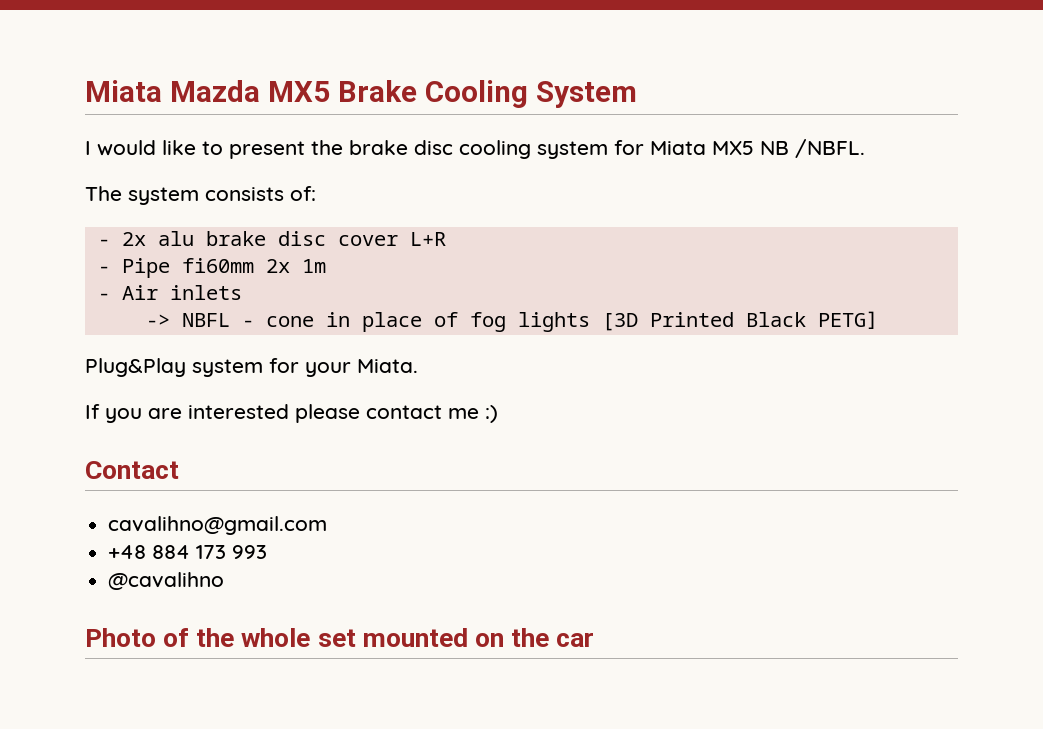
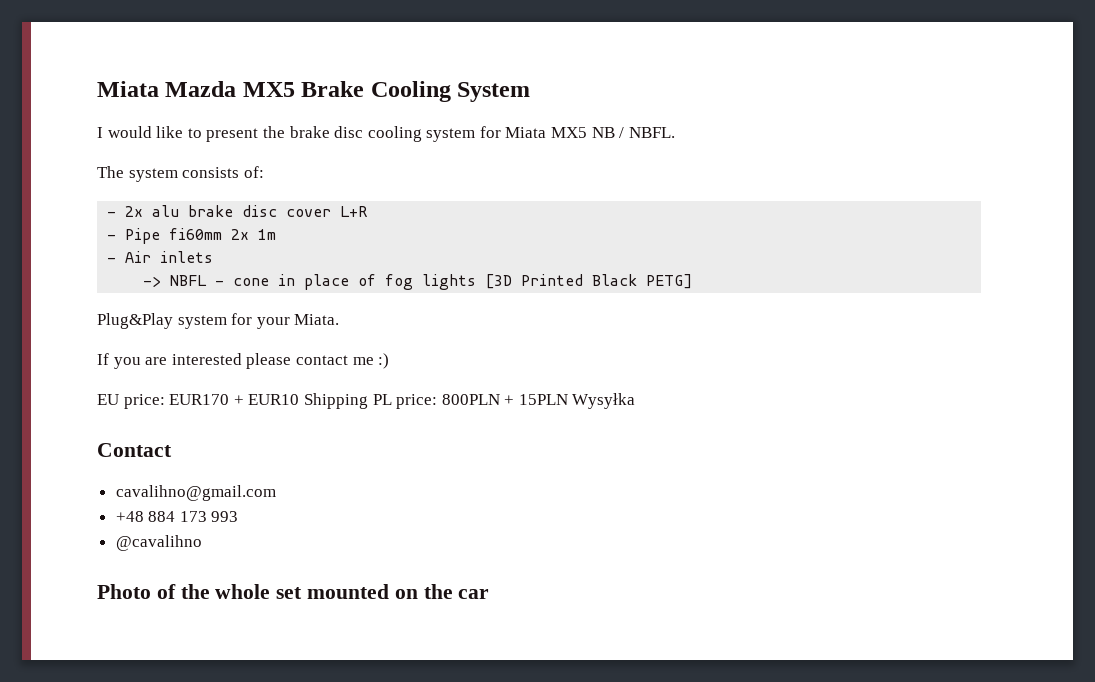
[795,139,865,158] /NBFL. -> [619,127,675,138] / NBFL.
(498, 414) none -> [97,393,636,409] // EU price: EUR170 + EUR10 Shipping PL price: 800PLN + 15PLN Wysyłka

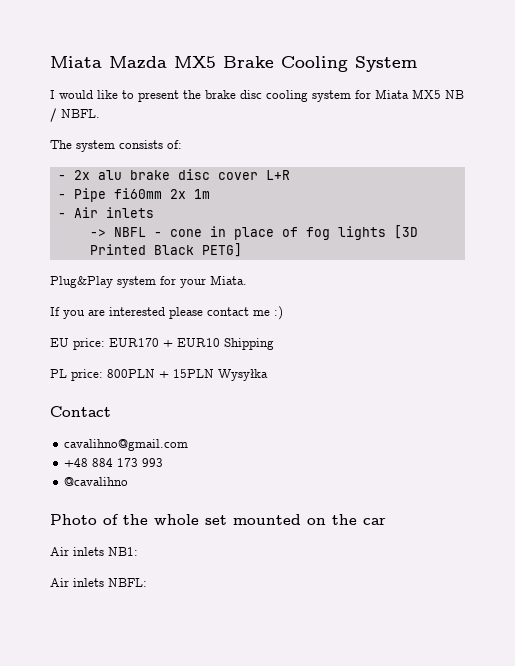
(368, 401) none -> (274, 344) //
(490, 594) none -> [50,547,138,556] [50,578,147,587] // Air inlets NB1: // Air inlets NBFL:

